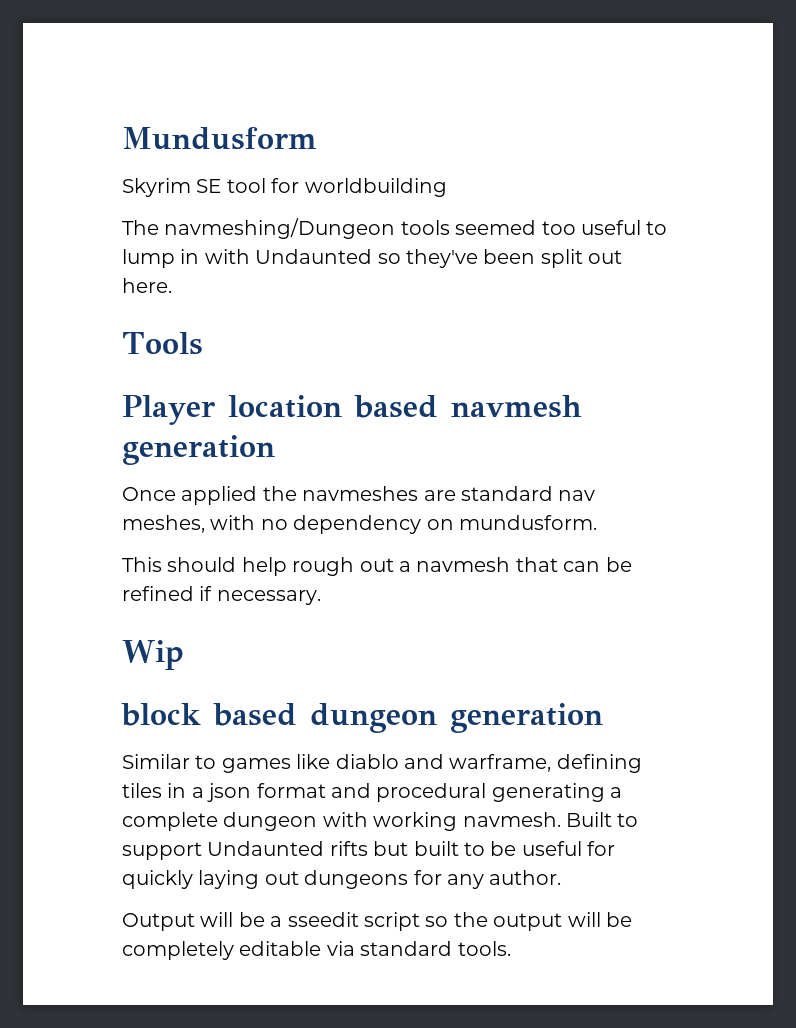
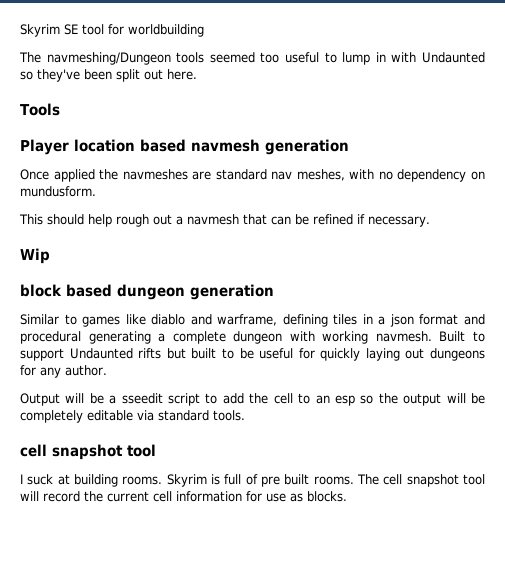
[122,127,317,150] Mundusform // -> (20, 30) none
(420, 921) none -> [205,393,355,406] to add the cell to an esp
(511, 948) none -> [20,444,156,460] [20,474,485,487] [20,491,347,502] // cell snapshot tool // I suck at building rooms. Skyrim is full of pre built rooms. The cell snapshot tool will record the current cell information for use as blocks.

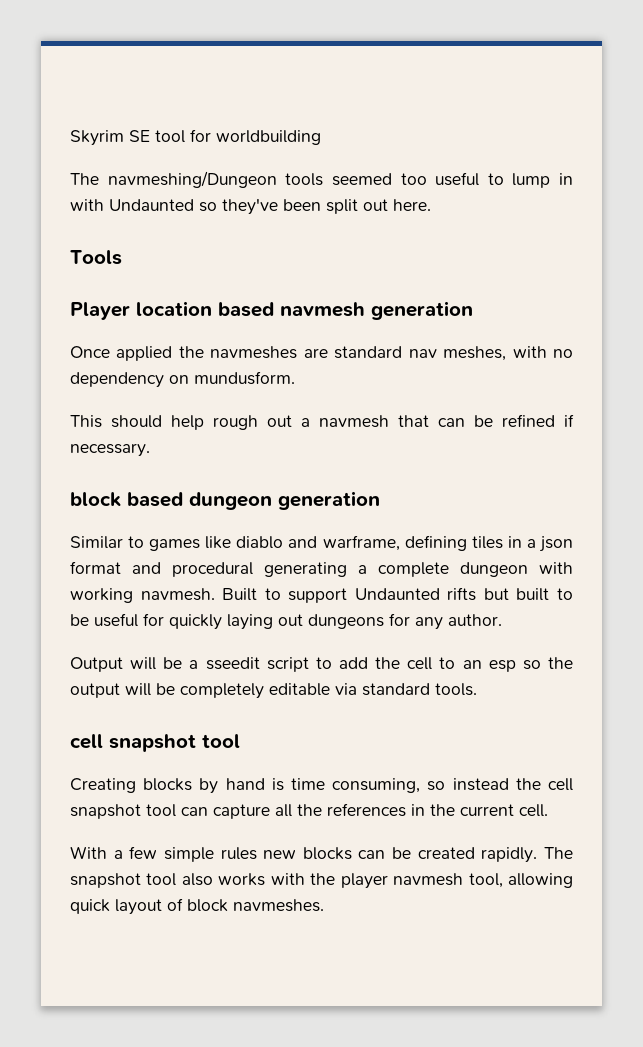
[20,248,50,264] // Wip -> (150, 450) none
[20,474,485,487] [20,491,347,502] I suck at building rooms. Skyrim is full of pre built rooms. The cell snapshot tool will record the current cell information for use as blocks. -> [70,778,573,794] [70,803,548,819] [70,846,573,863] [70,873,574,889] [70,898,324,915] Creating blocks by hand is time consuming, so instead the cell snapshot tool can capture all the references in the current cell. // With a few simple rules new blocks can be created rapidly. The snapshot tool also works with the player navmesh tool, allowing quick layout of block navmeshes.

